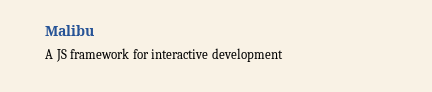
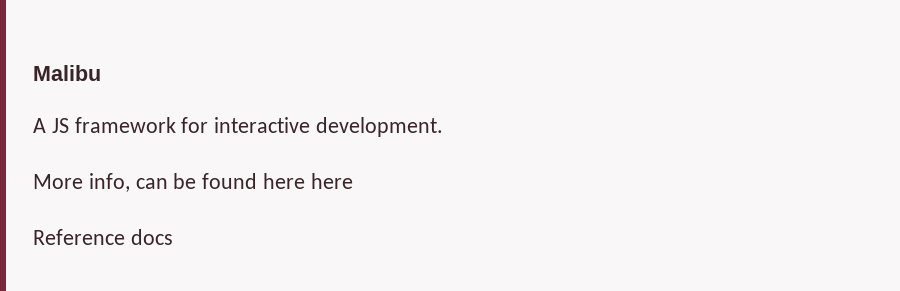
[211,48,283,62] development -> [316,117,444,137] [33,173,353,192] [33,229,173,245] development. // More info, can be found here here // Reference docs

